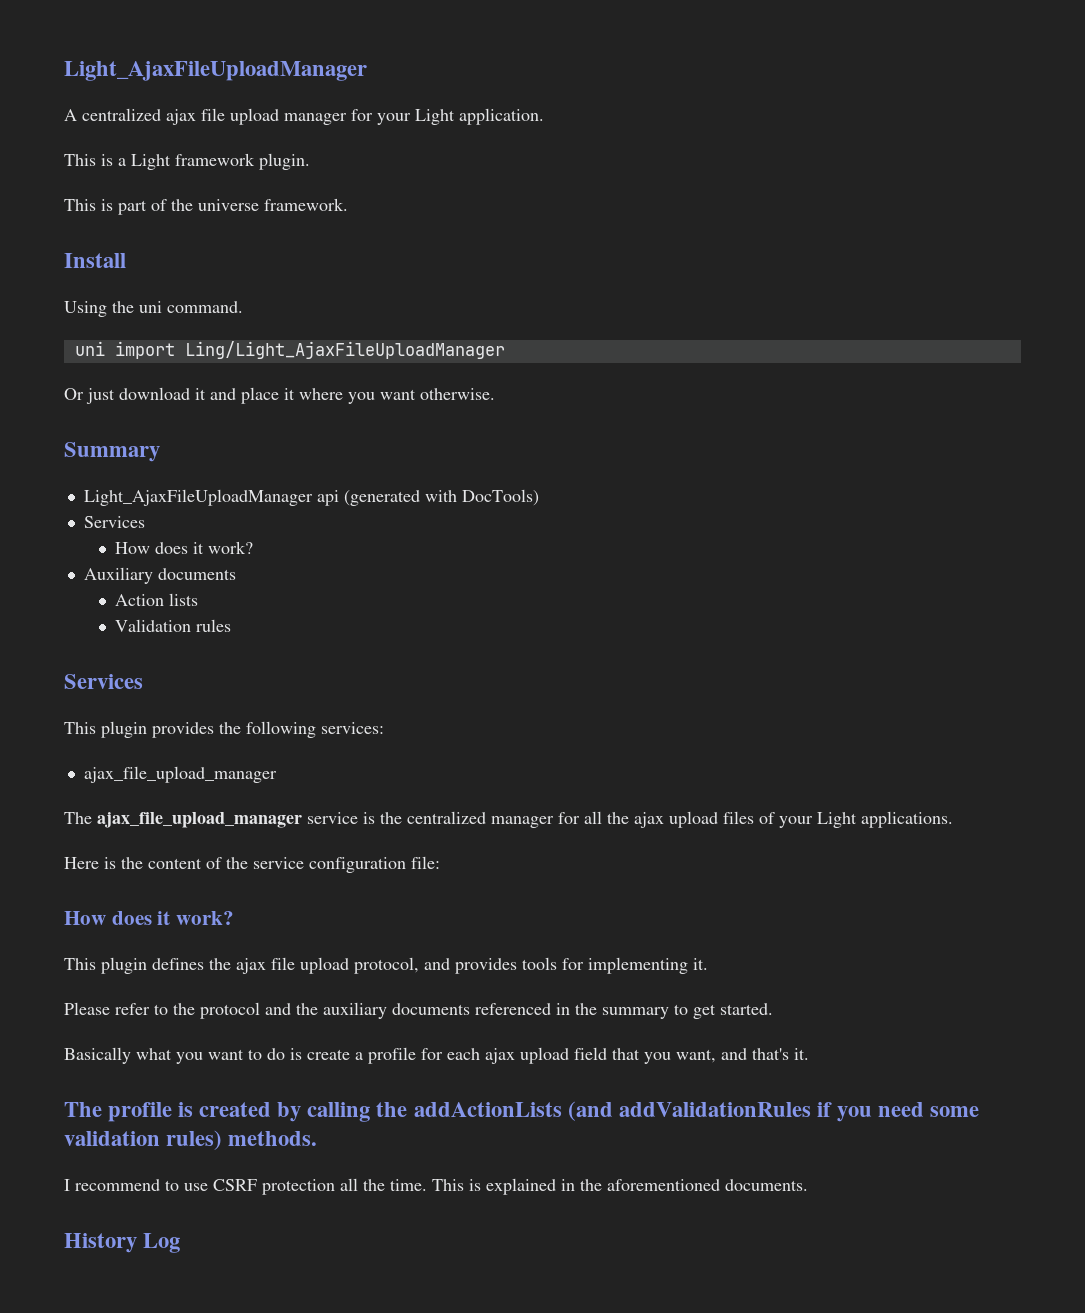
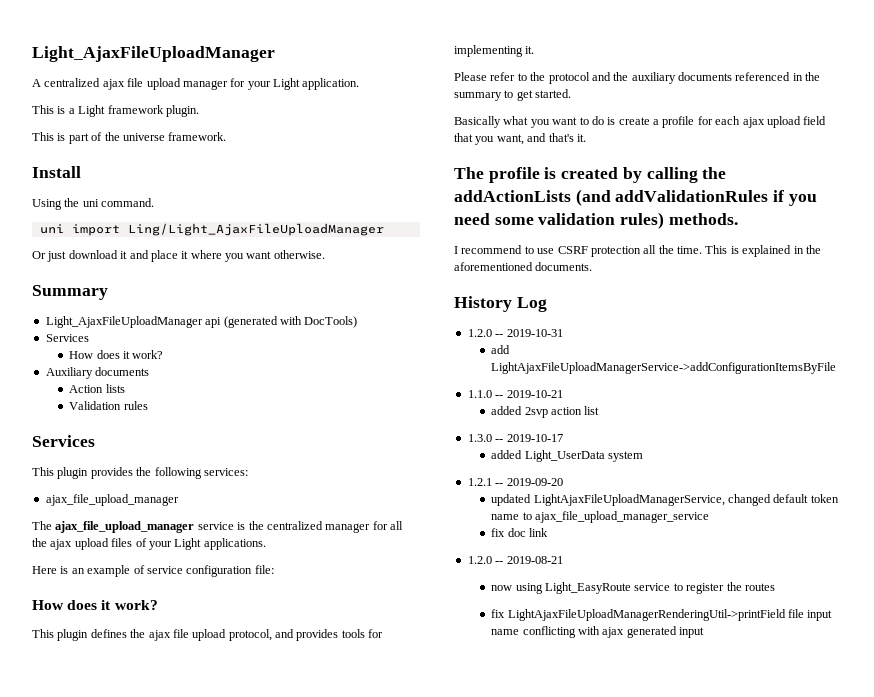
[121,857,248,869] the content of the -> [71,565,145,577] an example of
(181, 1243) none -> [467,329,563,337] [491,345,511,354] [491,362,837,374] [467,390,563,398] [491,406,600,418] [467,434,563,442] [491,450,644,462] [467,478,563,486] [491,494,839,506] [491,511,710,523] [491,528,549,537] [467,556,563,564] [491,582,775,594] [491,609,833,621] [491,626,705,638] // 1.2.0 -- 2019-10-31 // add LightAjaxFileUploadManagerService->addConfigurationItemsByFile // 1.1.0 -- 2019-10-21 // added 2svp action list // 1.3.0 -- 2019-10-17 // added Light_UserData system // 1.2.1 -- 2019-09-20 // updated LightAjaxFileUploadManagerService, changed default token name to ajax_file_upload_manager_service // fix doc link // 1.2.0 -- 2019-08-21 // now using Light_EasyRoute service to register the routes // fix LightAjaxFileUploadManagerRenderingUtil->printField file input name conflicting with ajax generated input

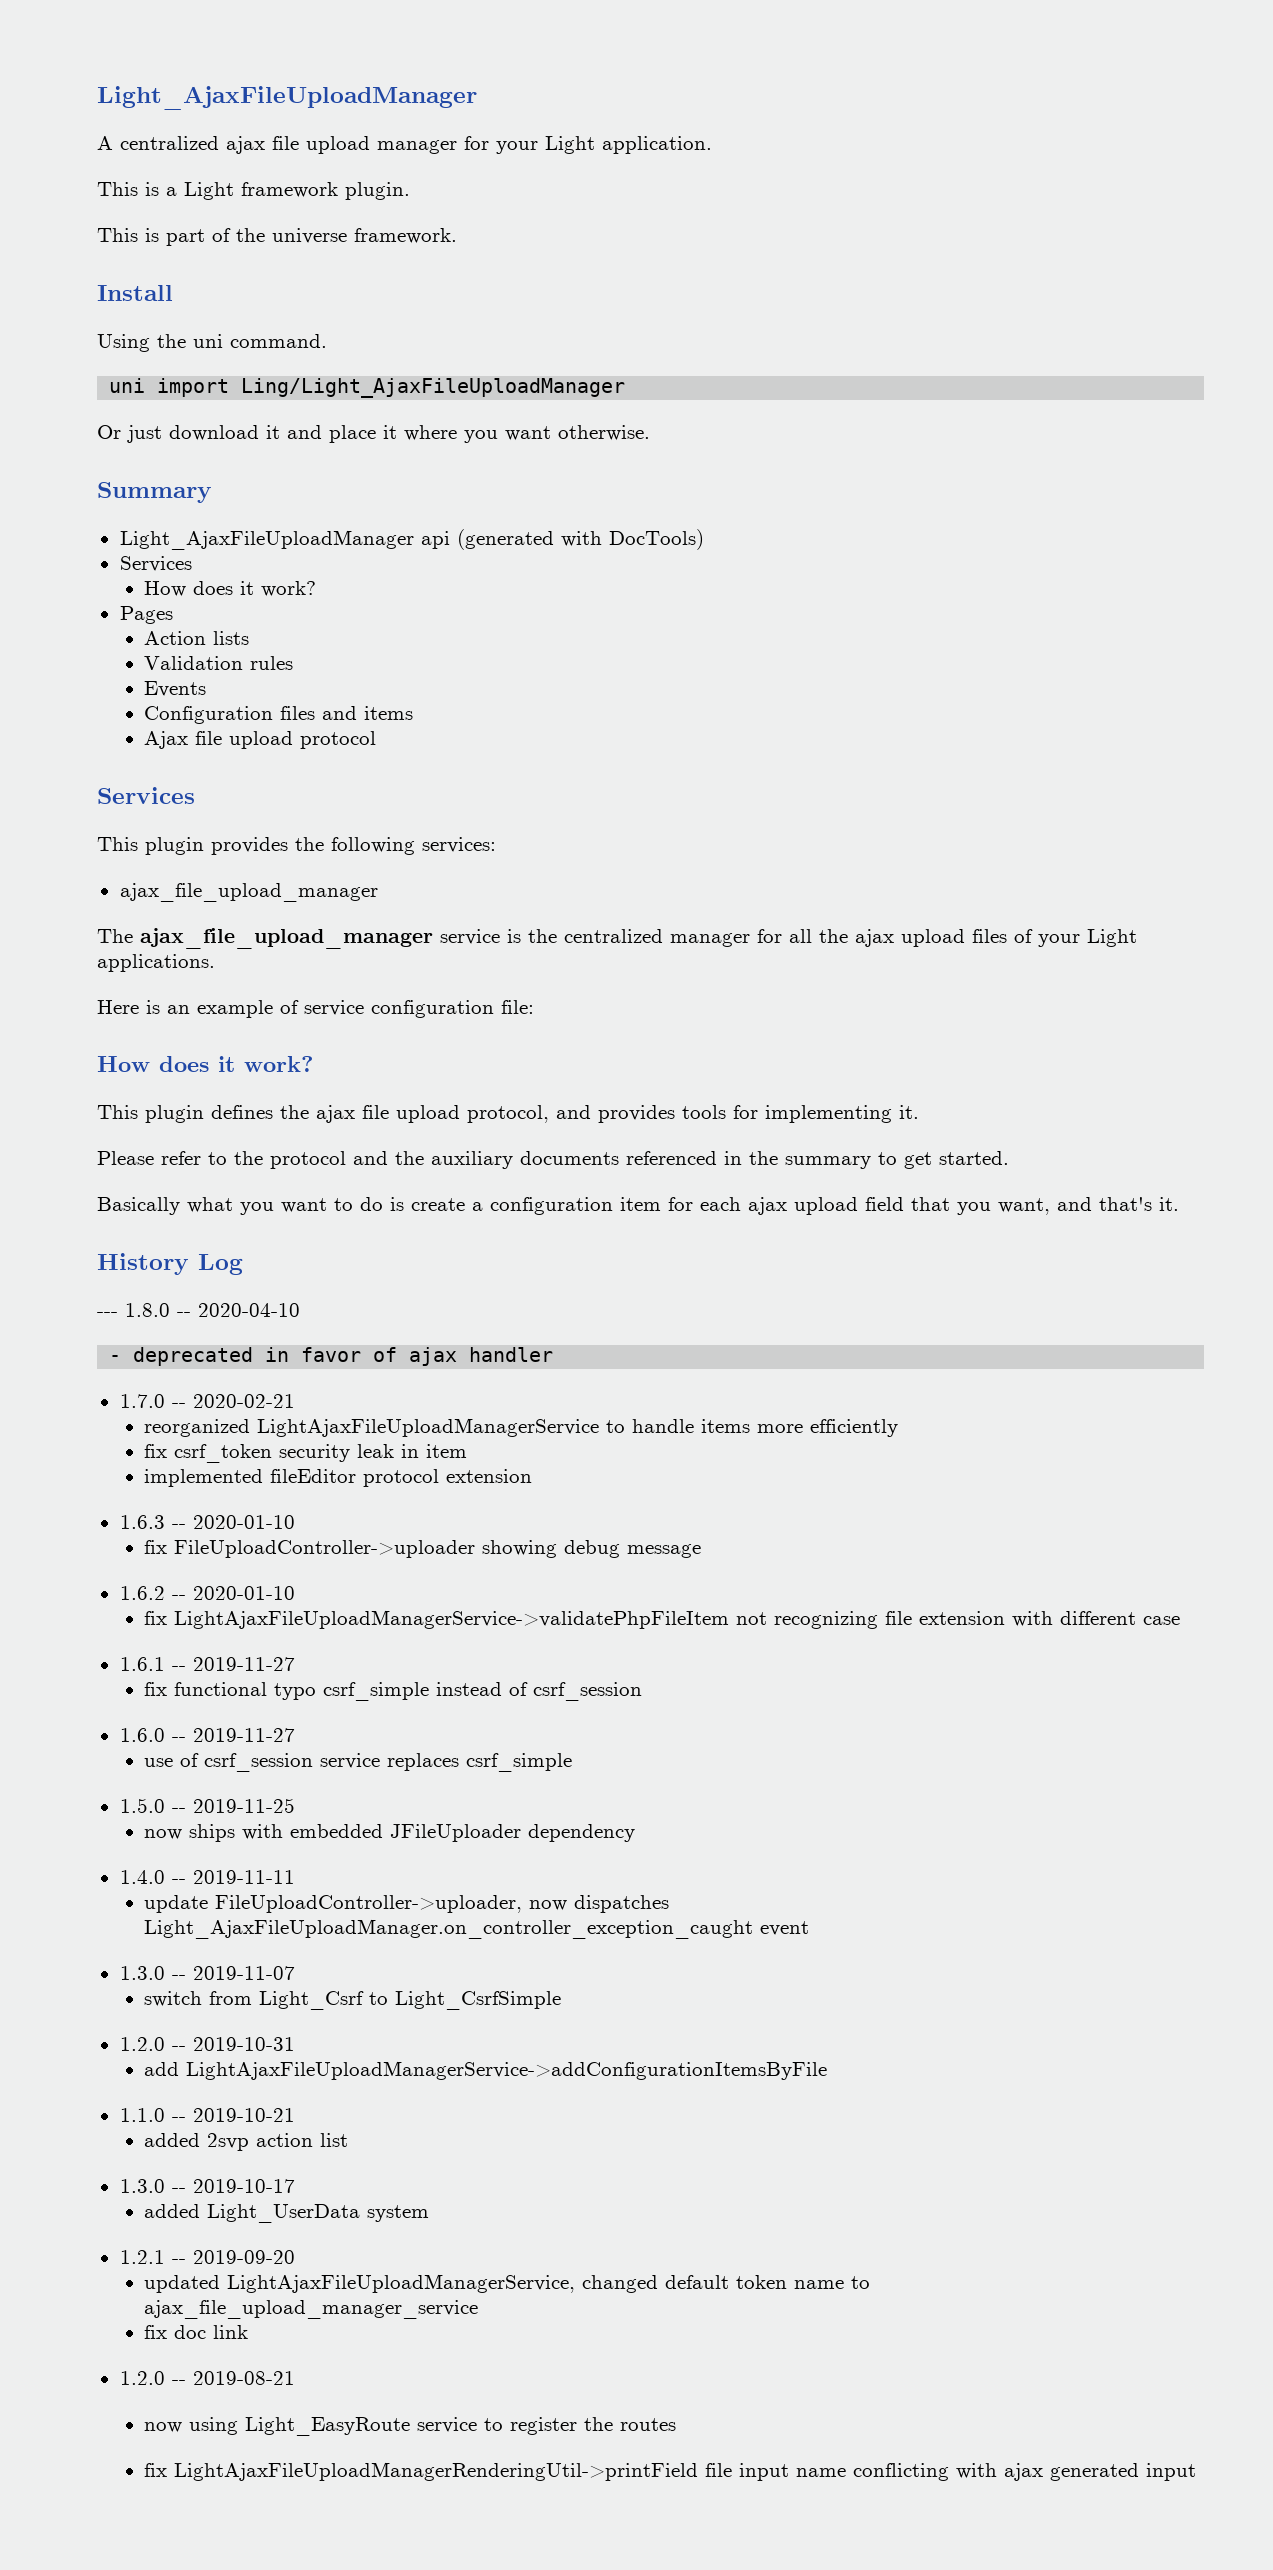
[45,367,150,379] Auxiliary documents -> [119,606,173,624] Pages
(148, 405) none -> [144,681,207,697] [144,706,414,724] [144,731,377,749] // Events // Configuration files and items // Ajax file upload protocol
[662,116,695,128] profile -> [490,1197,661,1215] configuration item
[454,167,727,183] [454,189,817,206] [454,212,738,229] [454,245,821,257] [454,262,593,271] [454,296,547,312] The profile is created by calling the addActionLists (and addValidationRules if you need some validation rules) methods. // I recommend to use CSRF protection all the time. This is explained in the aforementioned documents. // History Log -> [97,1253,243,1275] [97,1303,300,1317] [109,1347,554,1366] [119,1394,295,1408] [144,1418,899,1437] [144,1444,468,1463] [144,1469,533,1487] [119,1515,295,1529] [144,1540,702,1558] [119,1586,295,1600] [144,1610,1181,1629] [119,1657,295,1671] [144,1682,643,1701] [119,1728,295,1742] [144,1753,573,1772] [119,1798,295,1813] [144,1824,636,1842] [119,1870,295,1884] [144,1895,670,1913] [144,1919,810,1939] [119,1966,295,1980] [144,1991,562,2010] History Log // --- 1.8.0 -- 2020-04-10 // - deprecated in favor of ajax handler // 1.7.0 -- 2020-02-21 // reorganized LightAjaxFileUploadManagerService to handle items more efficiently // fix csrf_token security leak in item // implemented fileEditor protocol extension // 1.6.3 -- 2020-01-10 // fix FileUploadController->uploader showing debug message // 1.6.2 -- 2020-01-10 // fix LightAjaxFileUploadManagerService->validatePhpFileItem not recognizing file extension with different case // 1.6.1 -- 2019-11-27 // fix functional typo csrf_simple instead of csrf_session // 1.6.0 -- 2019-11-27 // use of csrf_session service replaces csrf_simple // 1.5.0 -- 2019-11-25 // now ships with embedded JFileUploader dependency // 1.4.0 -- 2019-11-11 // update FileUploadController->uploader, now dispatches Light_AjaxFileUploadManager.on_controller_exception_caught event // 1.3.0 -- 2019-11-07 // switch from Light_Csrf to Light_CsrfSimple

